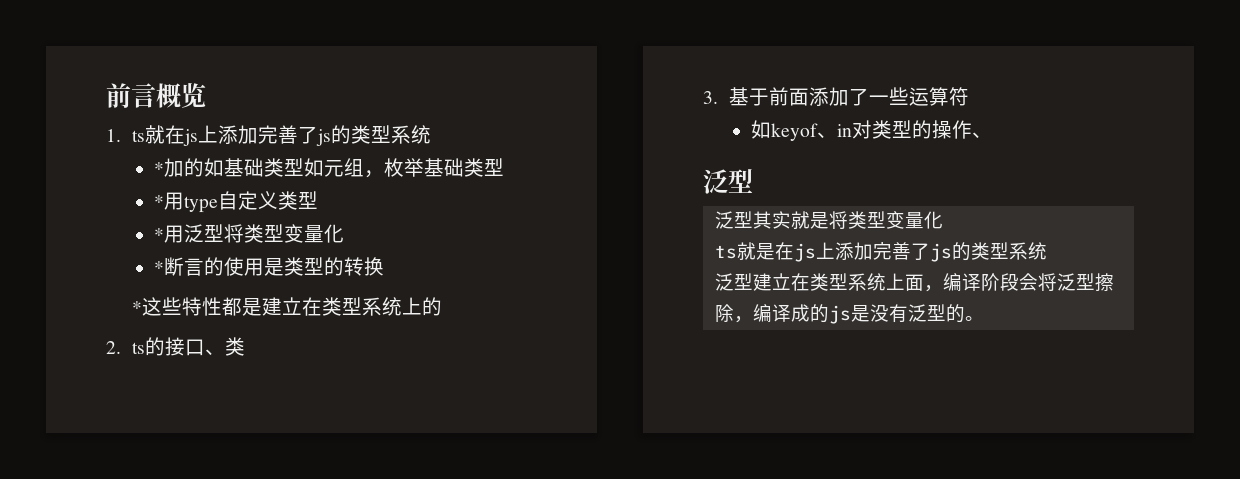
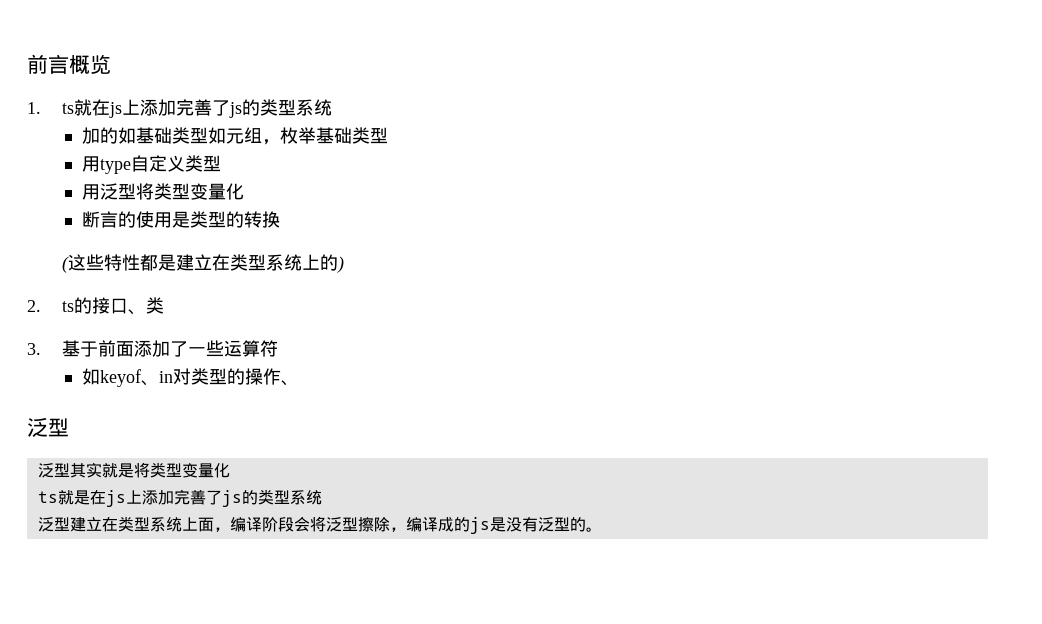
[153,162,164,175] * -> (332, 107) none
[153,195,164,208] * -> (388, 135) none
[153,228,164,241] * -> (221, 163) none
[153,261,164,274] * -> (244, 191) none
[132,301,143,314] * -> [61,256,69,273] (
(443, 306) none -> [336,256,344,273] )

